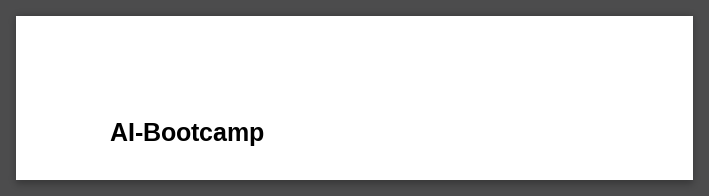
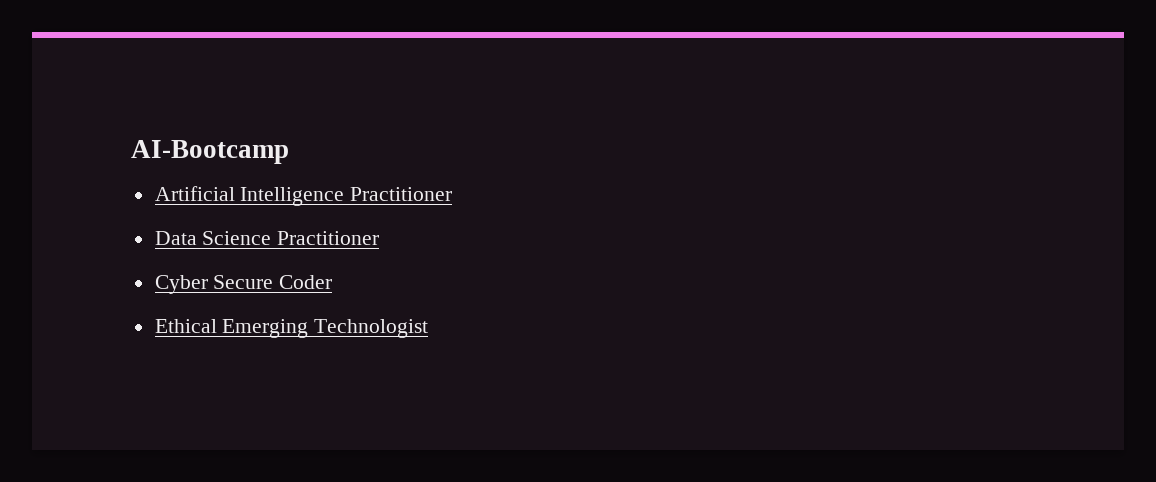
(264, 134) none -> [154,186,453,206] [154,231,380,245] [154,275,333,294] [154,319,429,338] // Artificial Intelligence Practitioner // Data Science Practitioner // Cyber Secure Coder // Ethical Emerging Technologist

